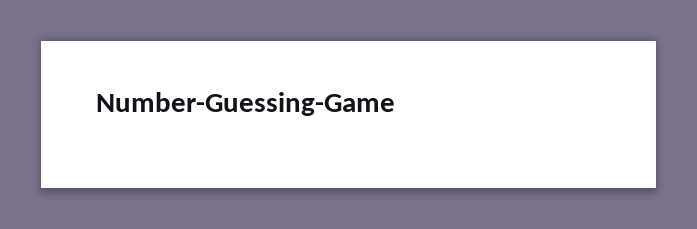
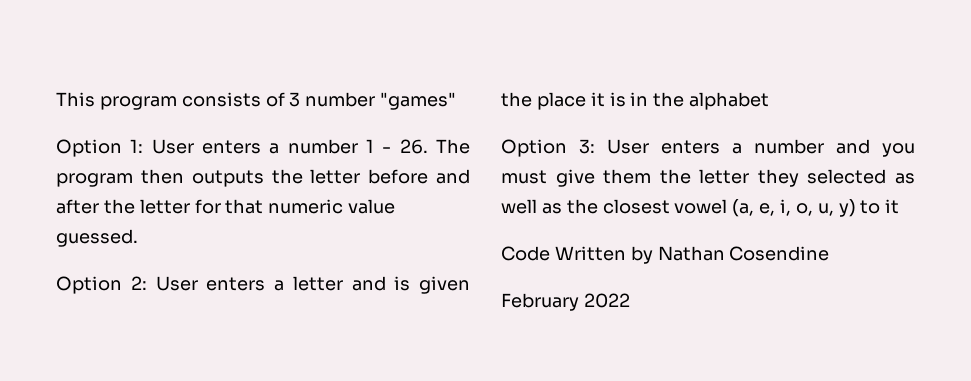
[96,92,395,116] Number-Guessing-Game -> [56,92,457,110] [56,139,470,157] [56,169,470,187] [56,199,396,214] [56,229,138,247] [56,276,470,294] [501,92,770,110] [501,139,915,157] [501,169,915,187] [501,199,900,217] [501,246,830,264] [501,293,630,311] This program consists of 3 number "games" // Option 1: User enters a number 1 - 26. The program then outputs the letter before and after the letter for that numeric value guessed. // Option 2: User enters a letter and is given the place it is in the alphabet // Option 3: User enters a number and you must give them the letter they selected as well as the closest vowel (a, e, i, o, u, y) to it // Code Written by Nathan Cosendine // February 2022

